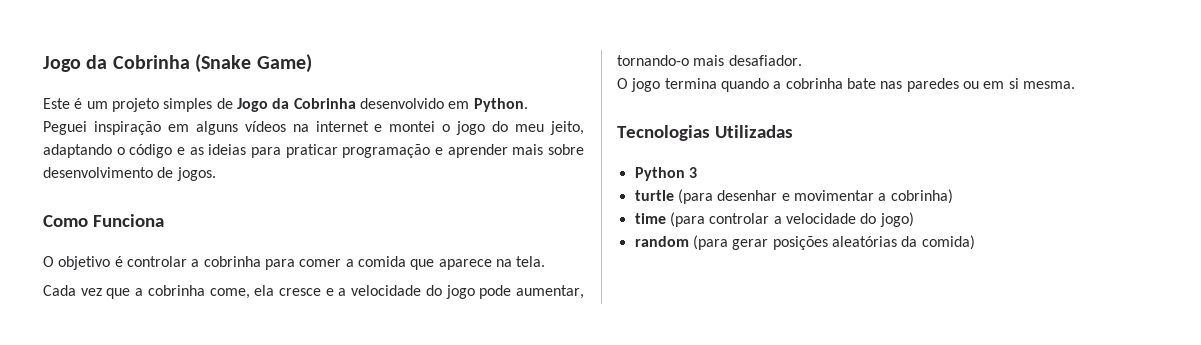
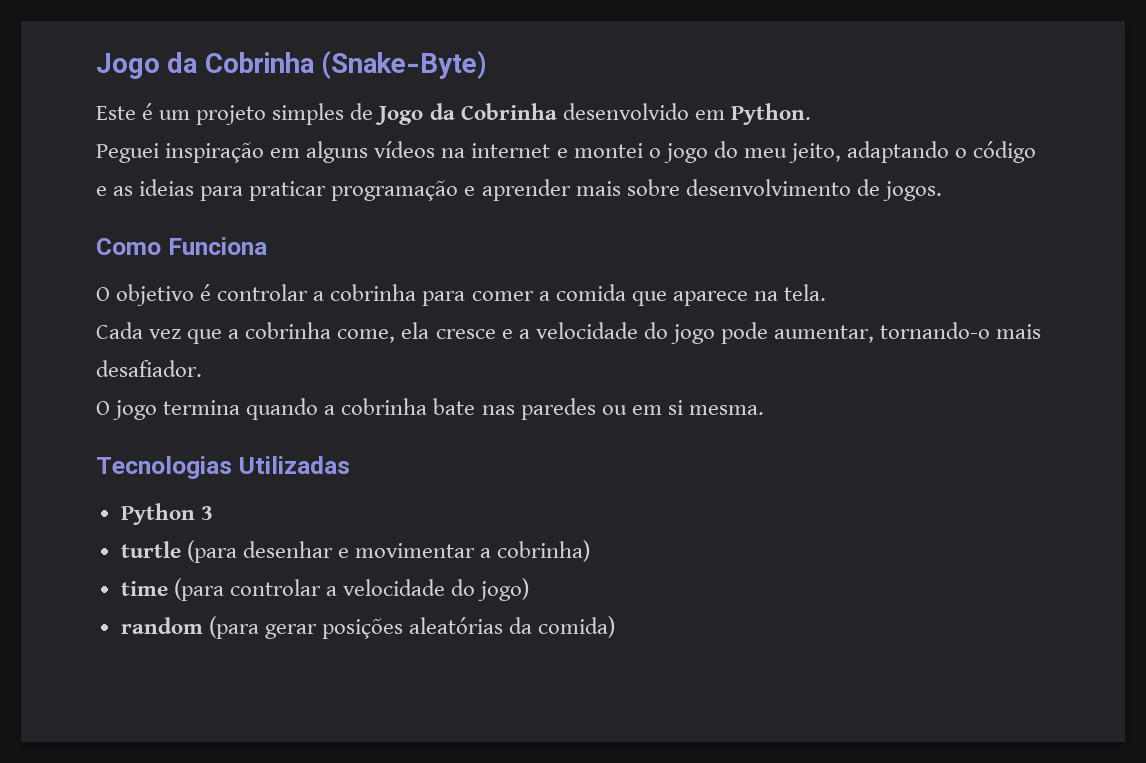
[43,54,312,73] Jogo da Cobrinha (Snake Game) -> [96,50,488,79] Jogo da Cobrinha (Snake-Byte)

